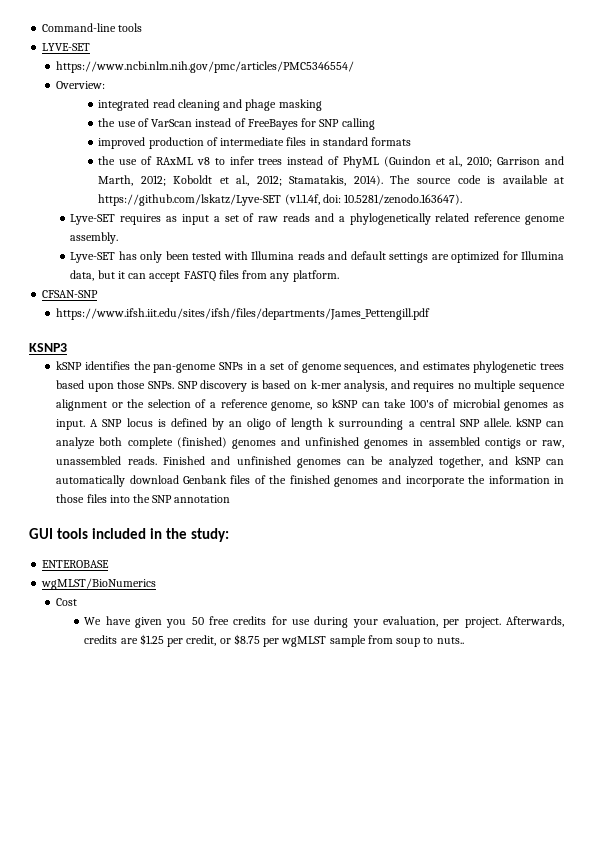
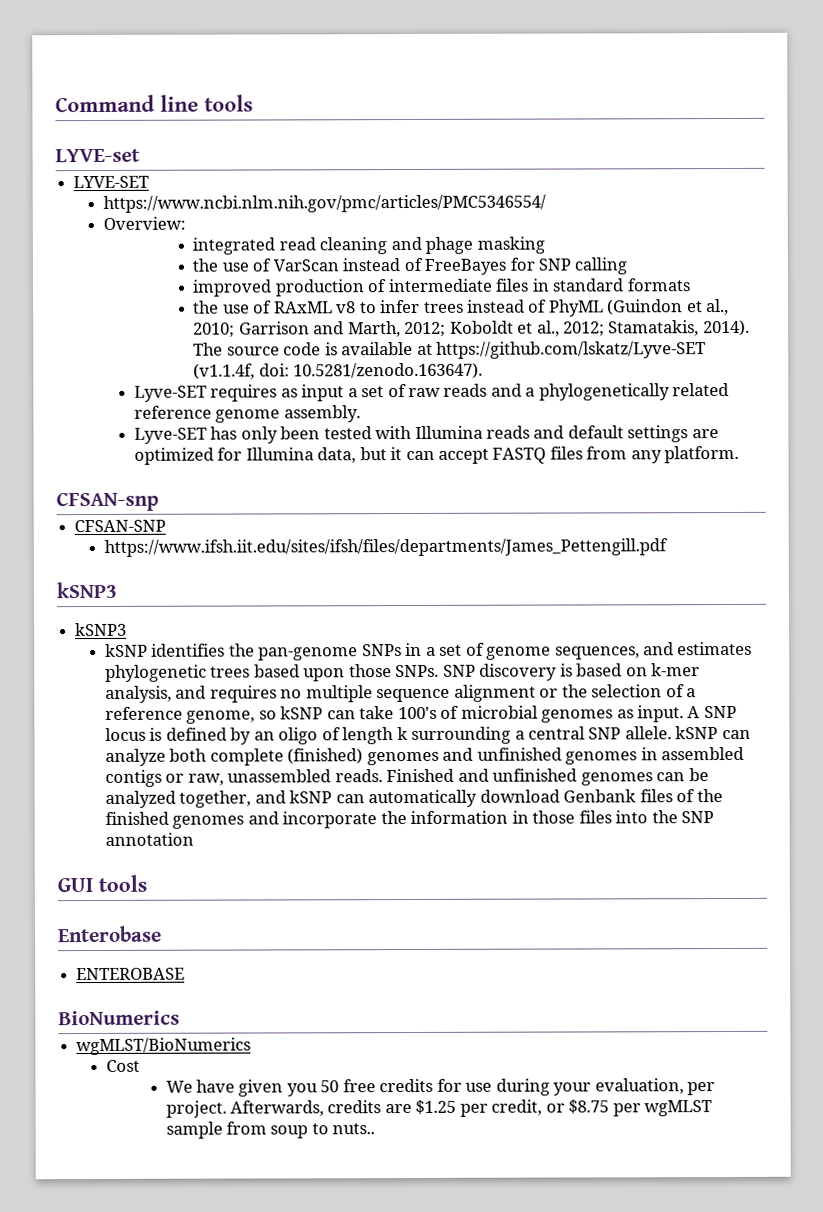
[42,23,143,32] Command-line tools -> [55,94,253,113] [55,148,140,163] Command line tools // LYVE-set
(339, 276) none -> [56,492,159,512] // CFSAN-snp
[29,343,67,352] KSNP3 -> [56,581,117,599] [75,622,128,637] kSNP3 // kSNP3
[91,528,229,542] included in the study: -> [58,925,162,943] // Enterobase
(110, 564) none -> [58,1010,180,1026] // BioNumerics

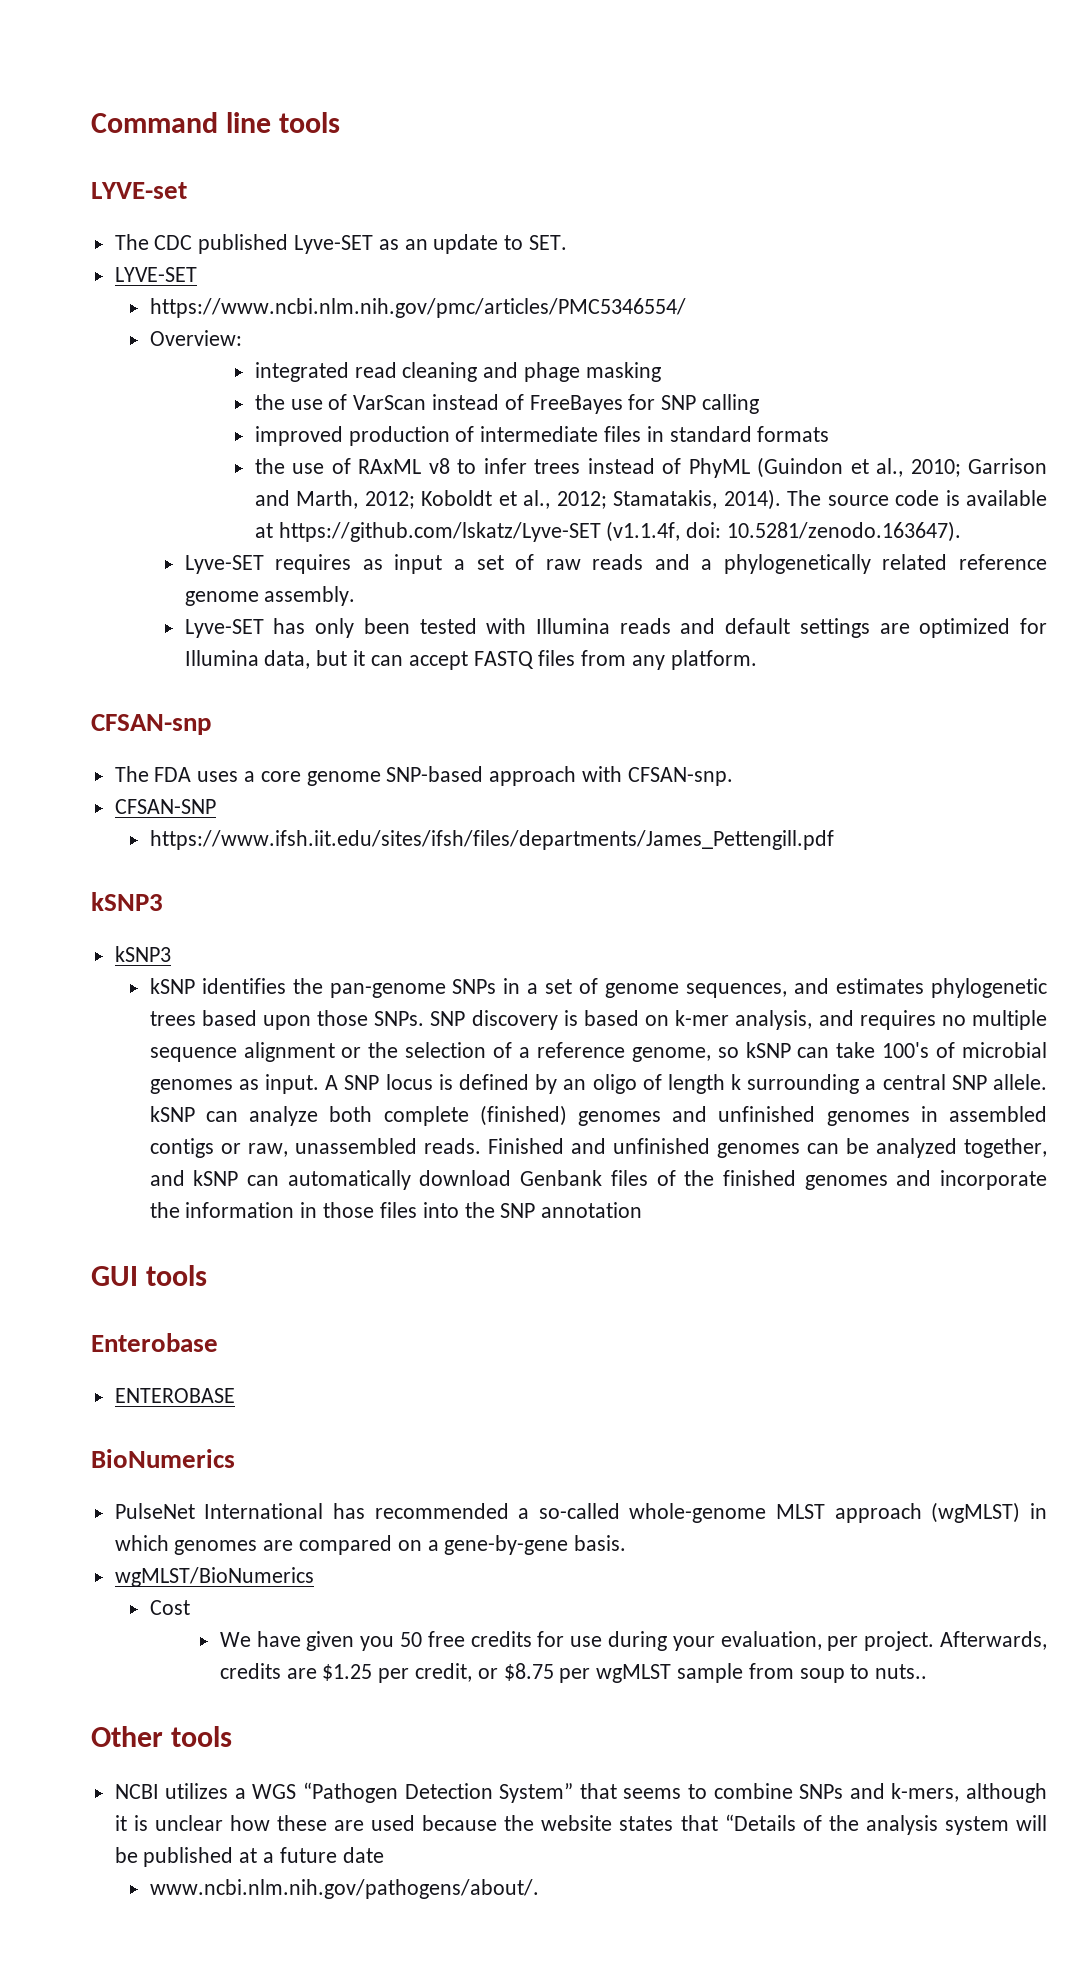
(140, 155) none -> [114,234,568,254] // The CDC published Lyve-SET as an update to SET.
(159, 502) none -> [114,766,733,786] // The FDA uses a core genome SNP-based approach with CFSAN-snp.
(180, 1018) none -> [114,1502,1047,1523] [114,1535,627,1555] // PulseNet International has recommended a so-called whole-genome MLST approach (wgMLST) in which genomes are compared on a gene-by-gene basis.
(376, 1129) none -> [91,1726,233,1747] [114,1782,1047,1803] [114,1814,1048,1835] [114,1847,384,1867] [149,1879,539,1899] // Other tools // NCBI utilizes a WGS “Pathogen Detection System” that seems to combine SNPs and k-mers, although it is unclear how these are used because the website states that “Details of the analysis system will be published at a future date // www.ncbi.nlm.nih.gov/pathogens/about/.

